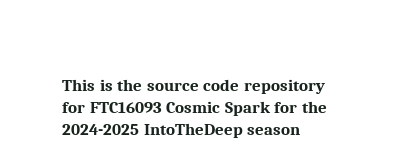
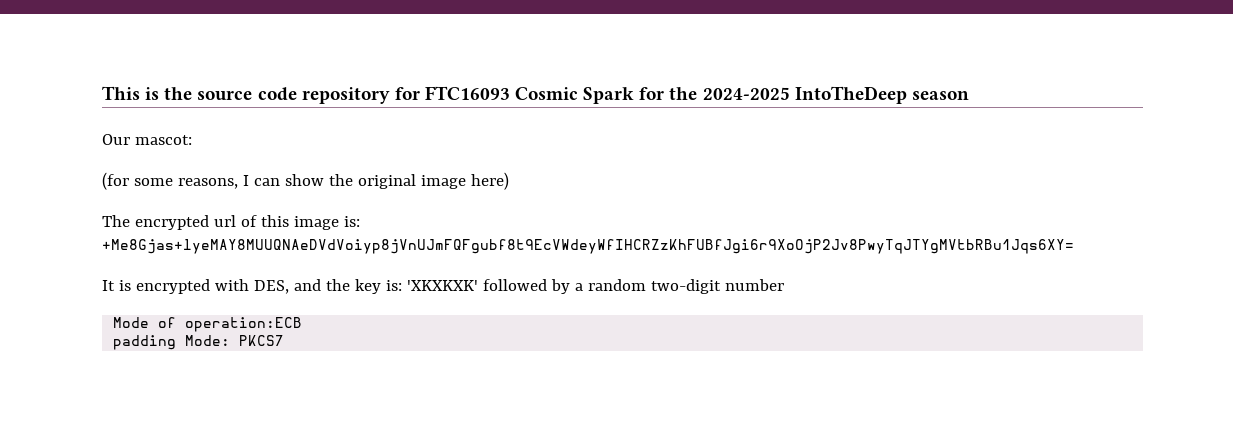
(301, 131) none -> [102,134,192,145] [102,172,509,190] [102,215,360,230] [102,239,1074,254] [102,279,784,294] [113,317,303,332] [113,335,285,350] // Our mascot: // (for some reasons, I can show the original image here) // The encrypted url of this image is: +Me8Gjas+lyeMAY8MUUQNAeDVdVoiyp8jVnUJmFQFgubf8t9EcVWdeyWfIHCRZzKhFUBfJgi6r9XoOjP2Jv8PwyTqJTYgMVtbRBu1Jqs6XY= // It is encrypted with DES, and the key is: 'XKXKXK' followed by a random two-digit number // Mode of operation:ECB // padding Mode: PKCS7

